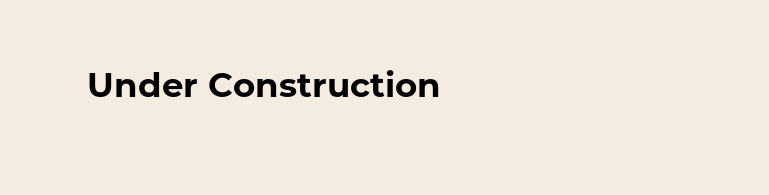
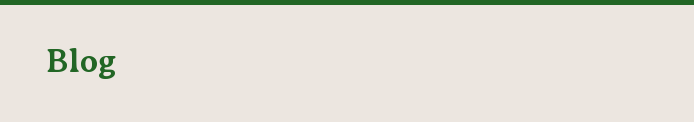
[87,70,441,97] Under Construction -> [46,48,117,79] Blog

